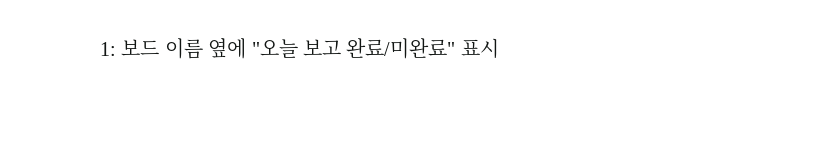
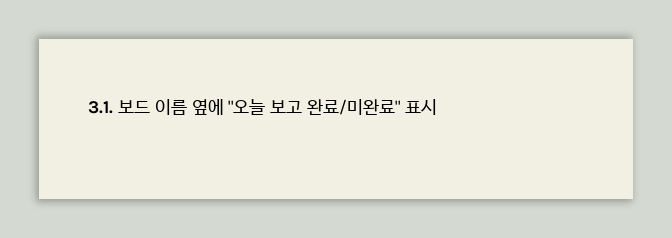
[100,42,116,56] 1: -> [88,101,113,114] 3.1.

